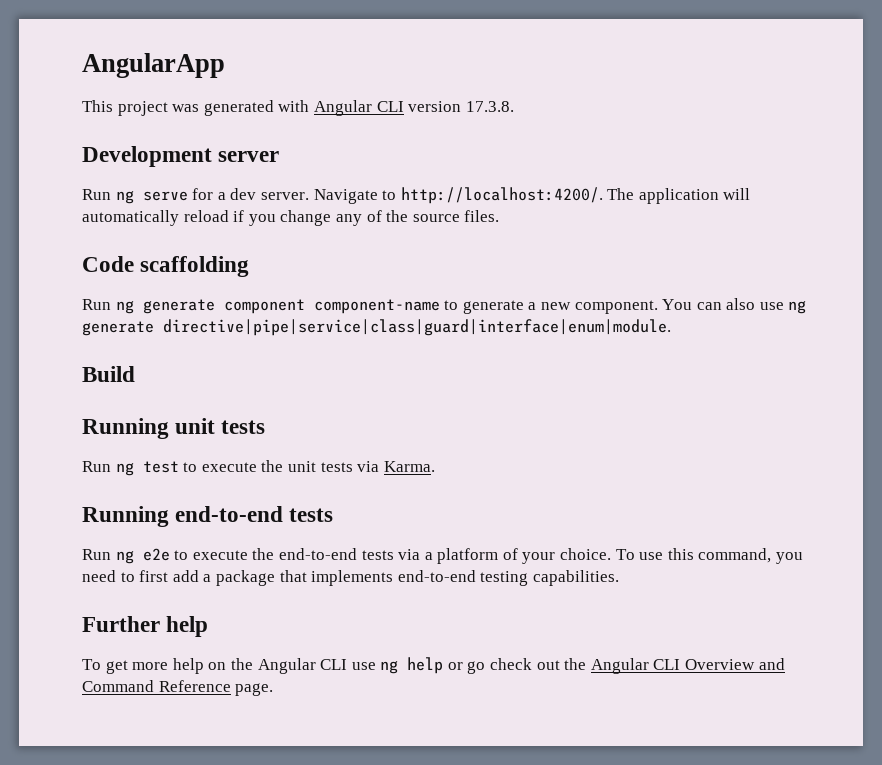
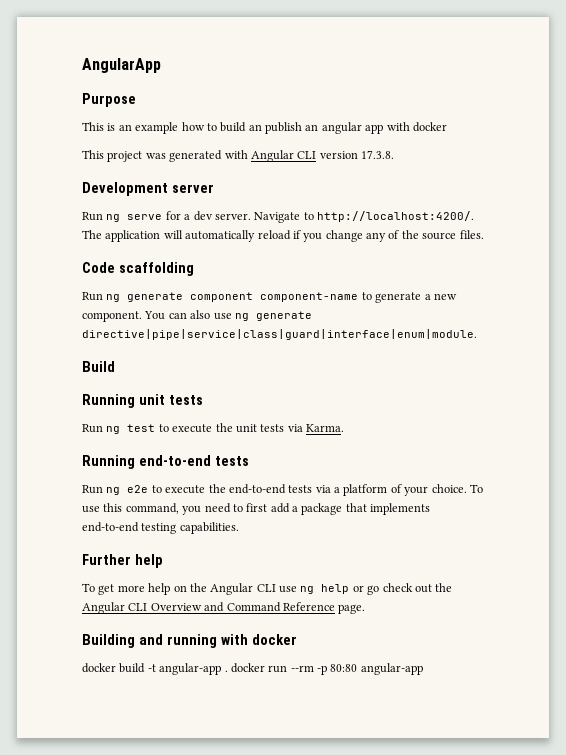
(225, 65) none -> [82,93,136,107] [82,122,447,134] // Purpose // This is an example how to build an publish an angular app with docker
(274, 689) none -> [82,634,297,648] [82,663,423,675] // Building and running with docker // docker build -t angular-app . docker run --rm -p 80:80 angular-app

